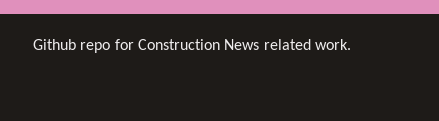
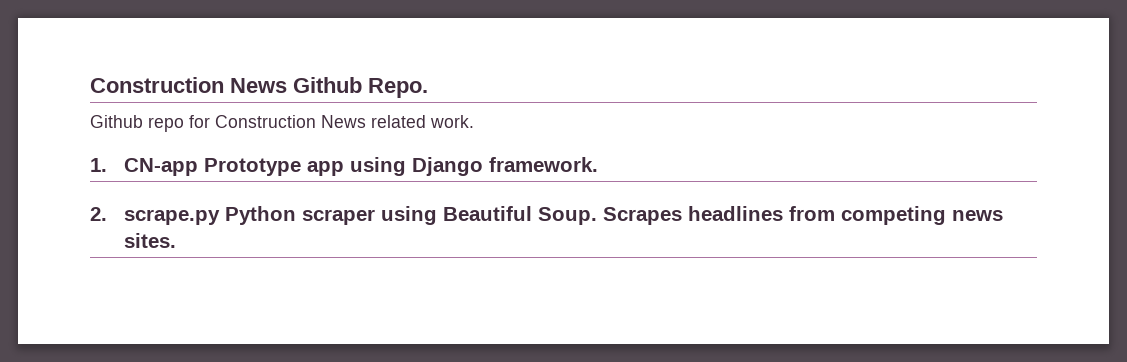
(33, 44) none -> [90,77,428,98] Construction News Github Repo. //
(351, 44) none -> [90,157,598,176] [90,206,1003,225] [123,233,176,248] // 1. CN-app Prototype app using Django framework. // 2. scrape.py Python scraper using Beautiful Soup. Scrapes headlines from competing news sites.

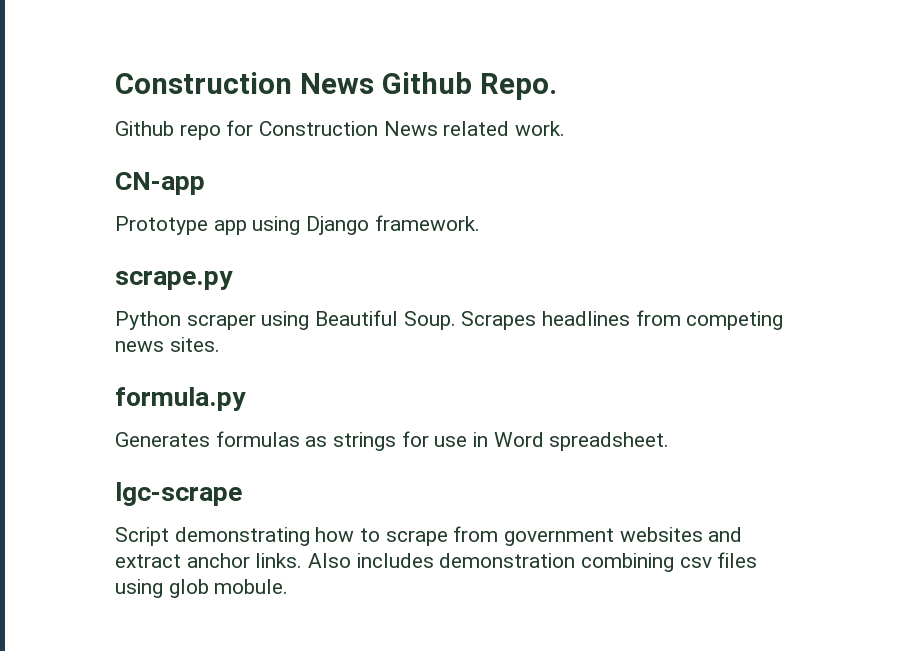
[90,158,107,172] 1. -> (566, 128) none
(198, 167) none -> (205, 183) //
[90,207,107,221] 2. -> (480, 223) none
(220, 217) none -> (233, 280) //
(176, 240) none -> [115,387,246,411] [115,431,670,451] [115,482,242,506] [115,526,743,546] [115,552,758,572] [115,579,289,598] // formula.py // Generates formulas as strings for use in Word spreadsheet. // lgc-scrape // Script demonstrating how to scrape from government websites and extract anchor links. Also includes demonstration combining csv files using glob mobule.

